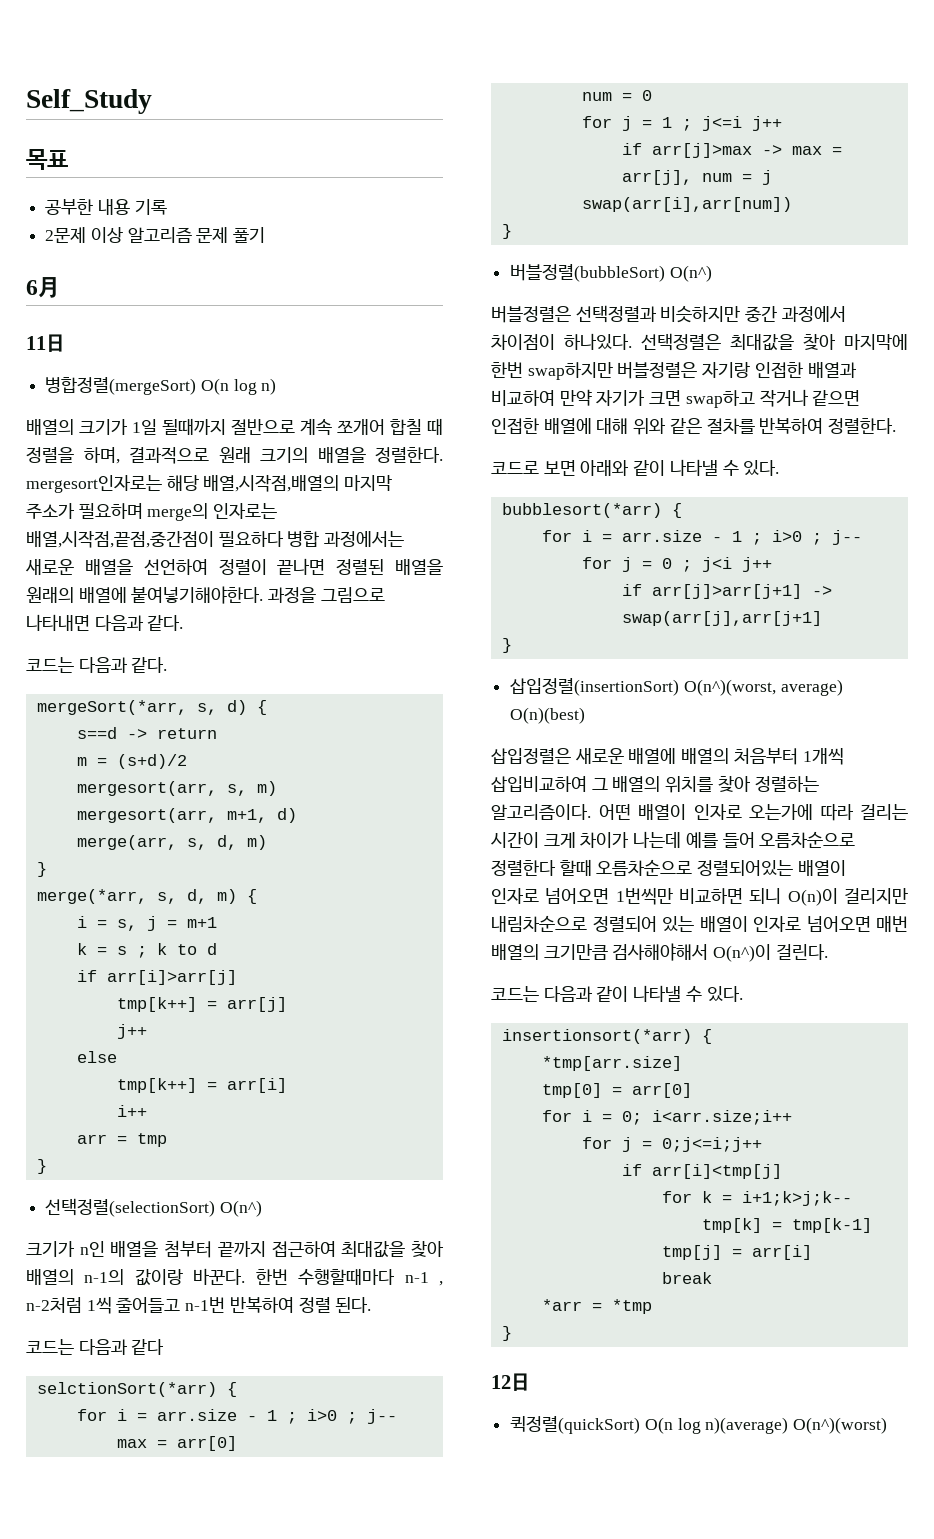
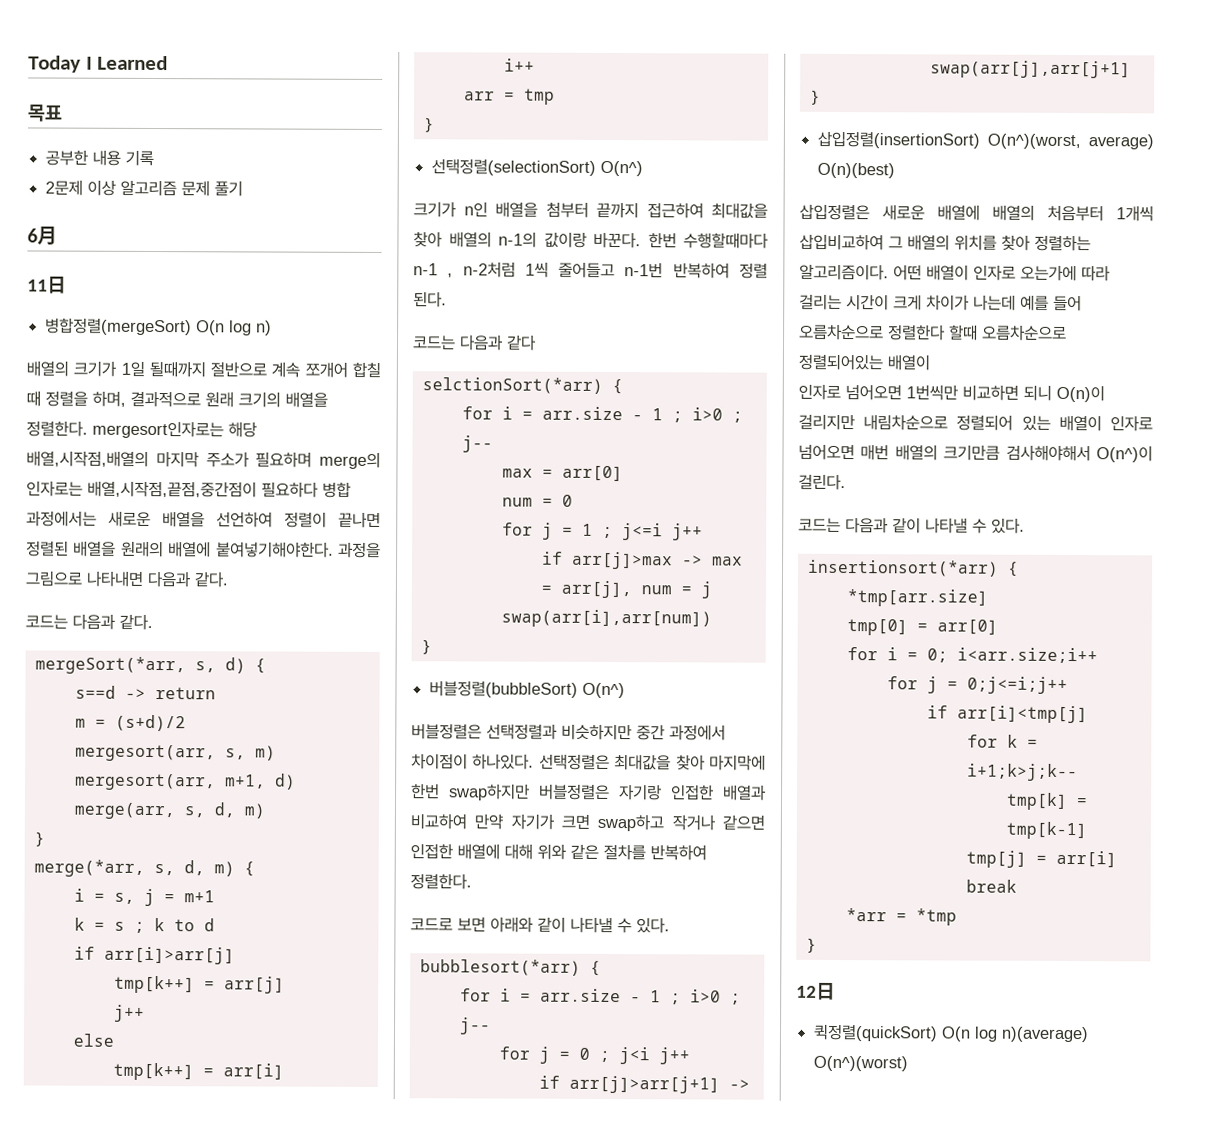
[26,89,152,114] Self_Study -> [28,55,169,73] Today I Learned

